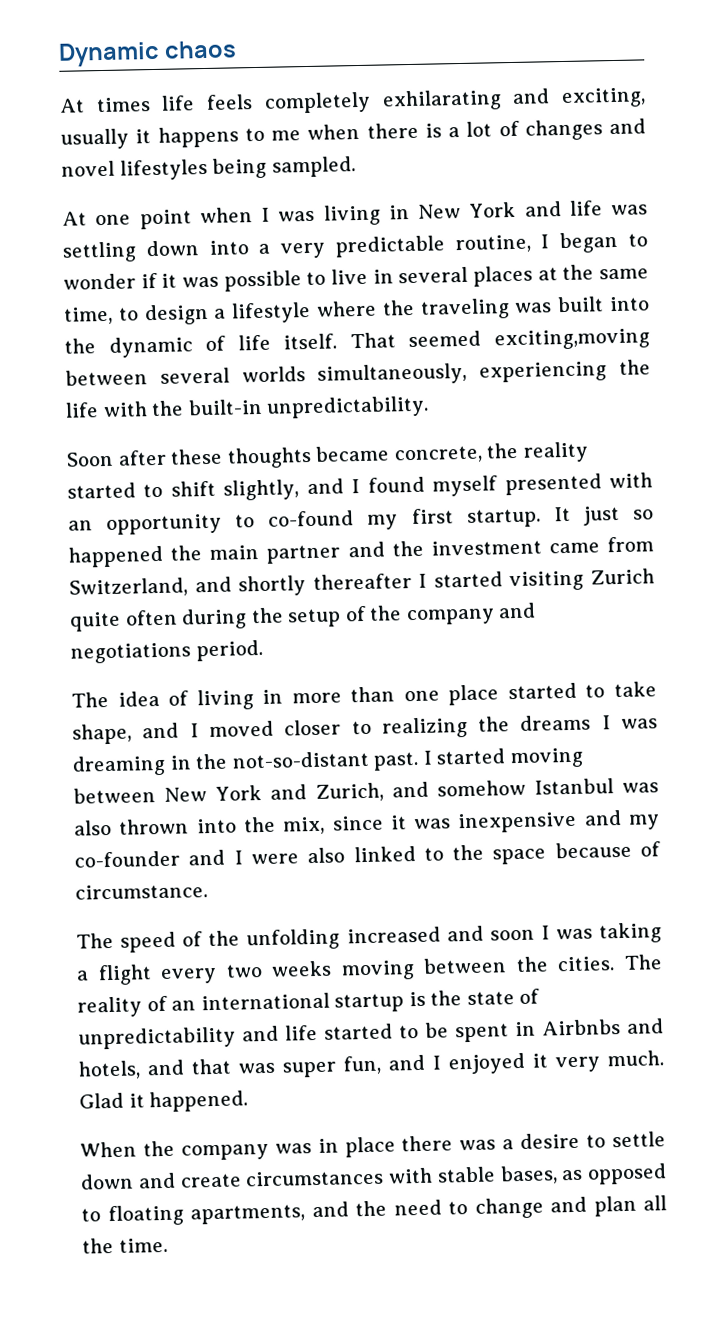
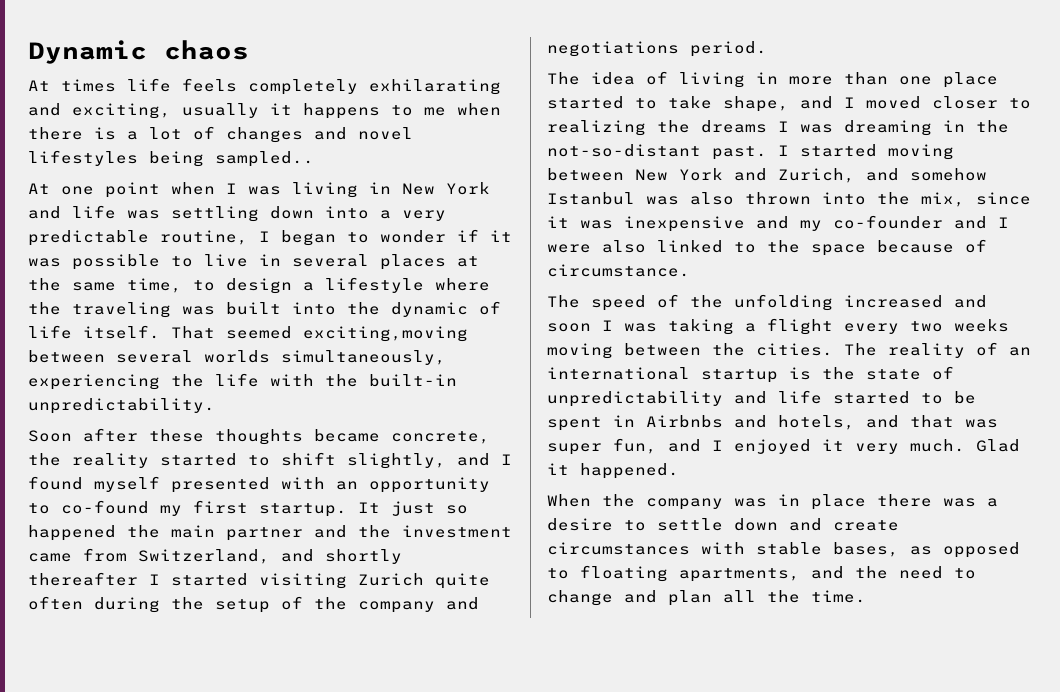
[271,156,356,178] sampled. -> [215,151,314,167] sampled..

